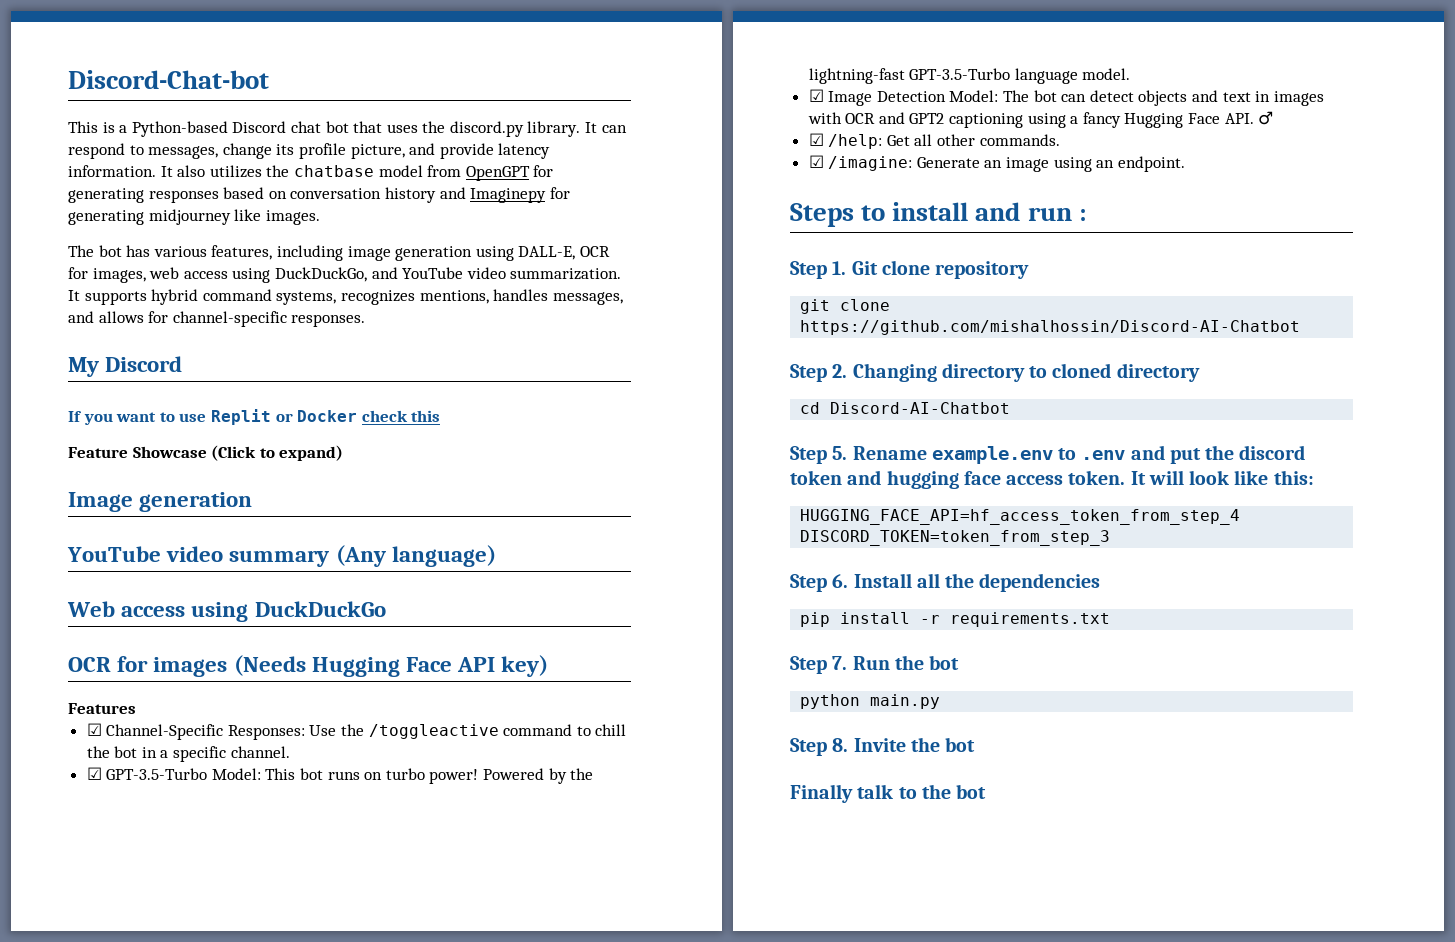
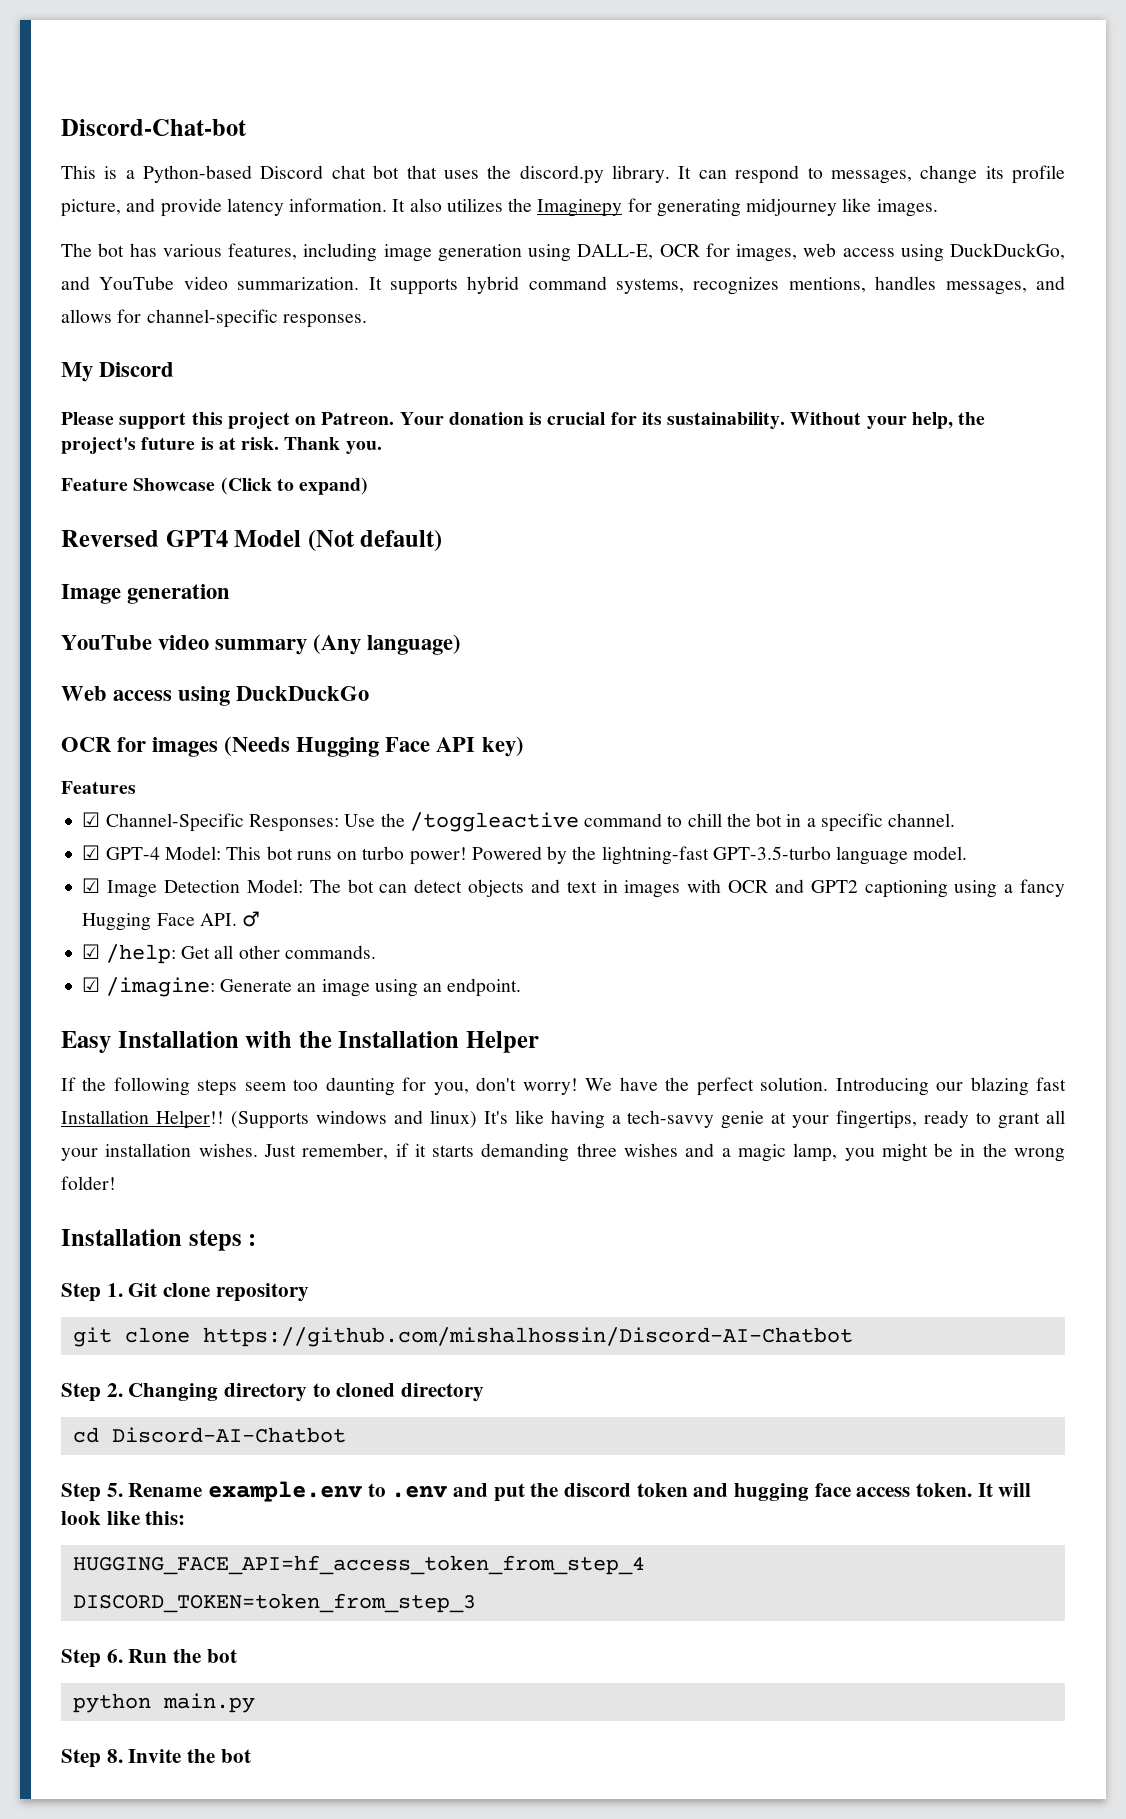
[293,165,554,181] [68,187,466,203] chatbase model from OpenGPT for generating responses based on conversation history and -> (533, 205) none
[68,409,441,425] If you want to use Replit or Docker check this -> [61,412,986,429] [61,437,382,454] Please support this project on Patreon. Your donation is crucial for its sustainability. Without your help, the project's future is at risk. Thank you.
(344, 453) none -> [61,530,443,552] // Reversed GPT4 Model (Not default)
[106,768,208,780] GPT-3.5-Turbo -> [105,847,160,860] GPT-4
[909,68,1011,80] GPT-3.5-Turbo -> [712,846,831,860] GPT-3.5-turbo
[790,202,1072,227] Steps to install and run -> [61,1031,540,1053] [61,1077,1067,1096] [61,1110,1066,1129] [61,1143,1065,1162] [61,1176,116,1190] [61,1229,242,1251] Easy Installation with the Installation Helper // If the following steps seem too daunting for you, don't worry! We have the perfect solution. Introducing our blazing fast Installation Helper!! (Supports windows and linux) It's like having a tech-savvy genie at your fingertips, ready to grant all your installation wishes. Just remember, if it starts demanding three wishes and a magic lamp, you might be in the wrong folder! // Installation steps
[853,573,1101,592] [800,612,1111,627] [790,656,848,674] Install all the dependencies // pip install -r requirements.txt // Step 7. -> (123, 1656) none
[790,784,987,803] // Finally talk to the bot -> (251, 1756) none

